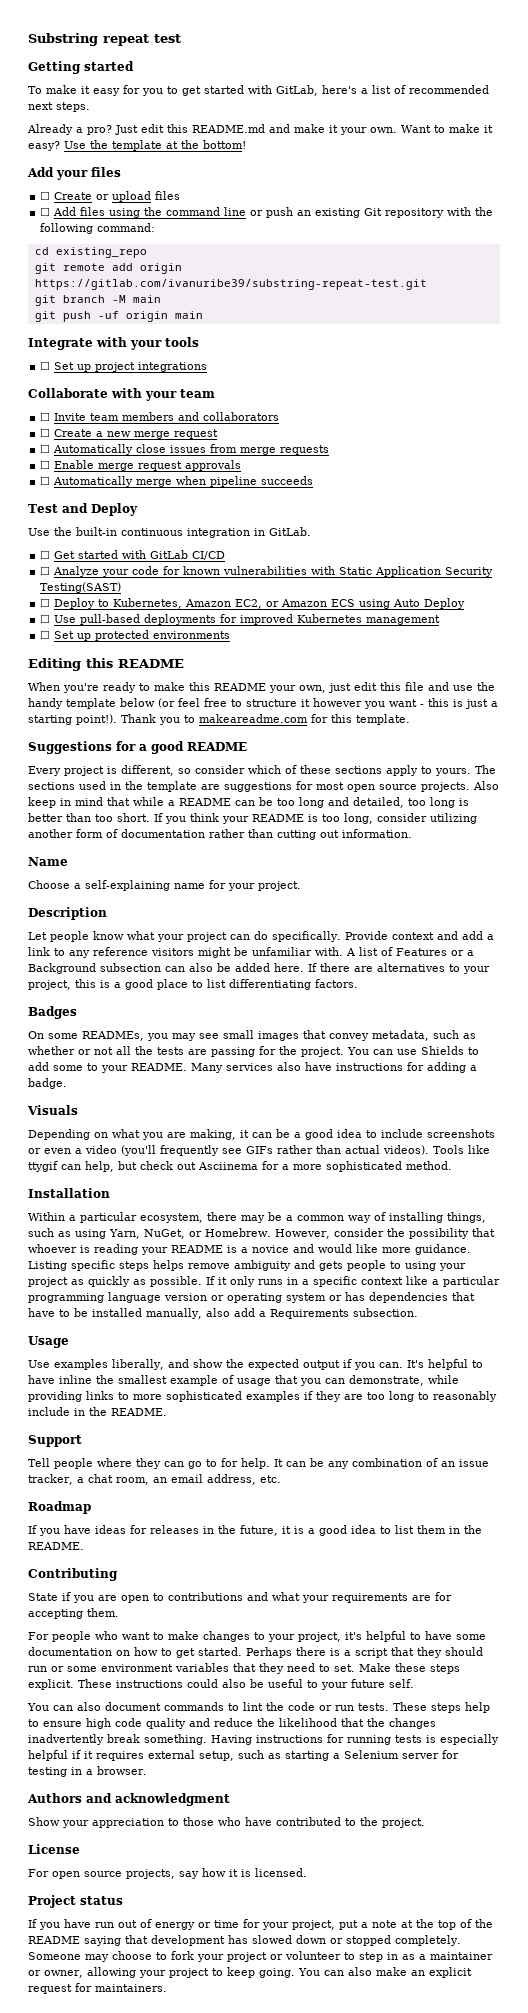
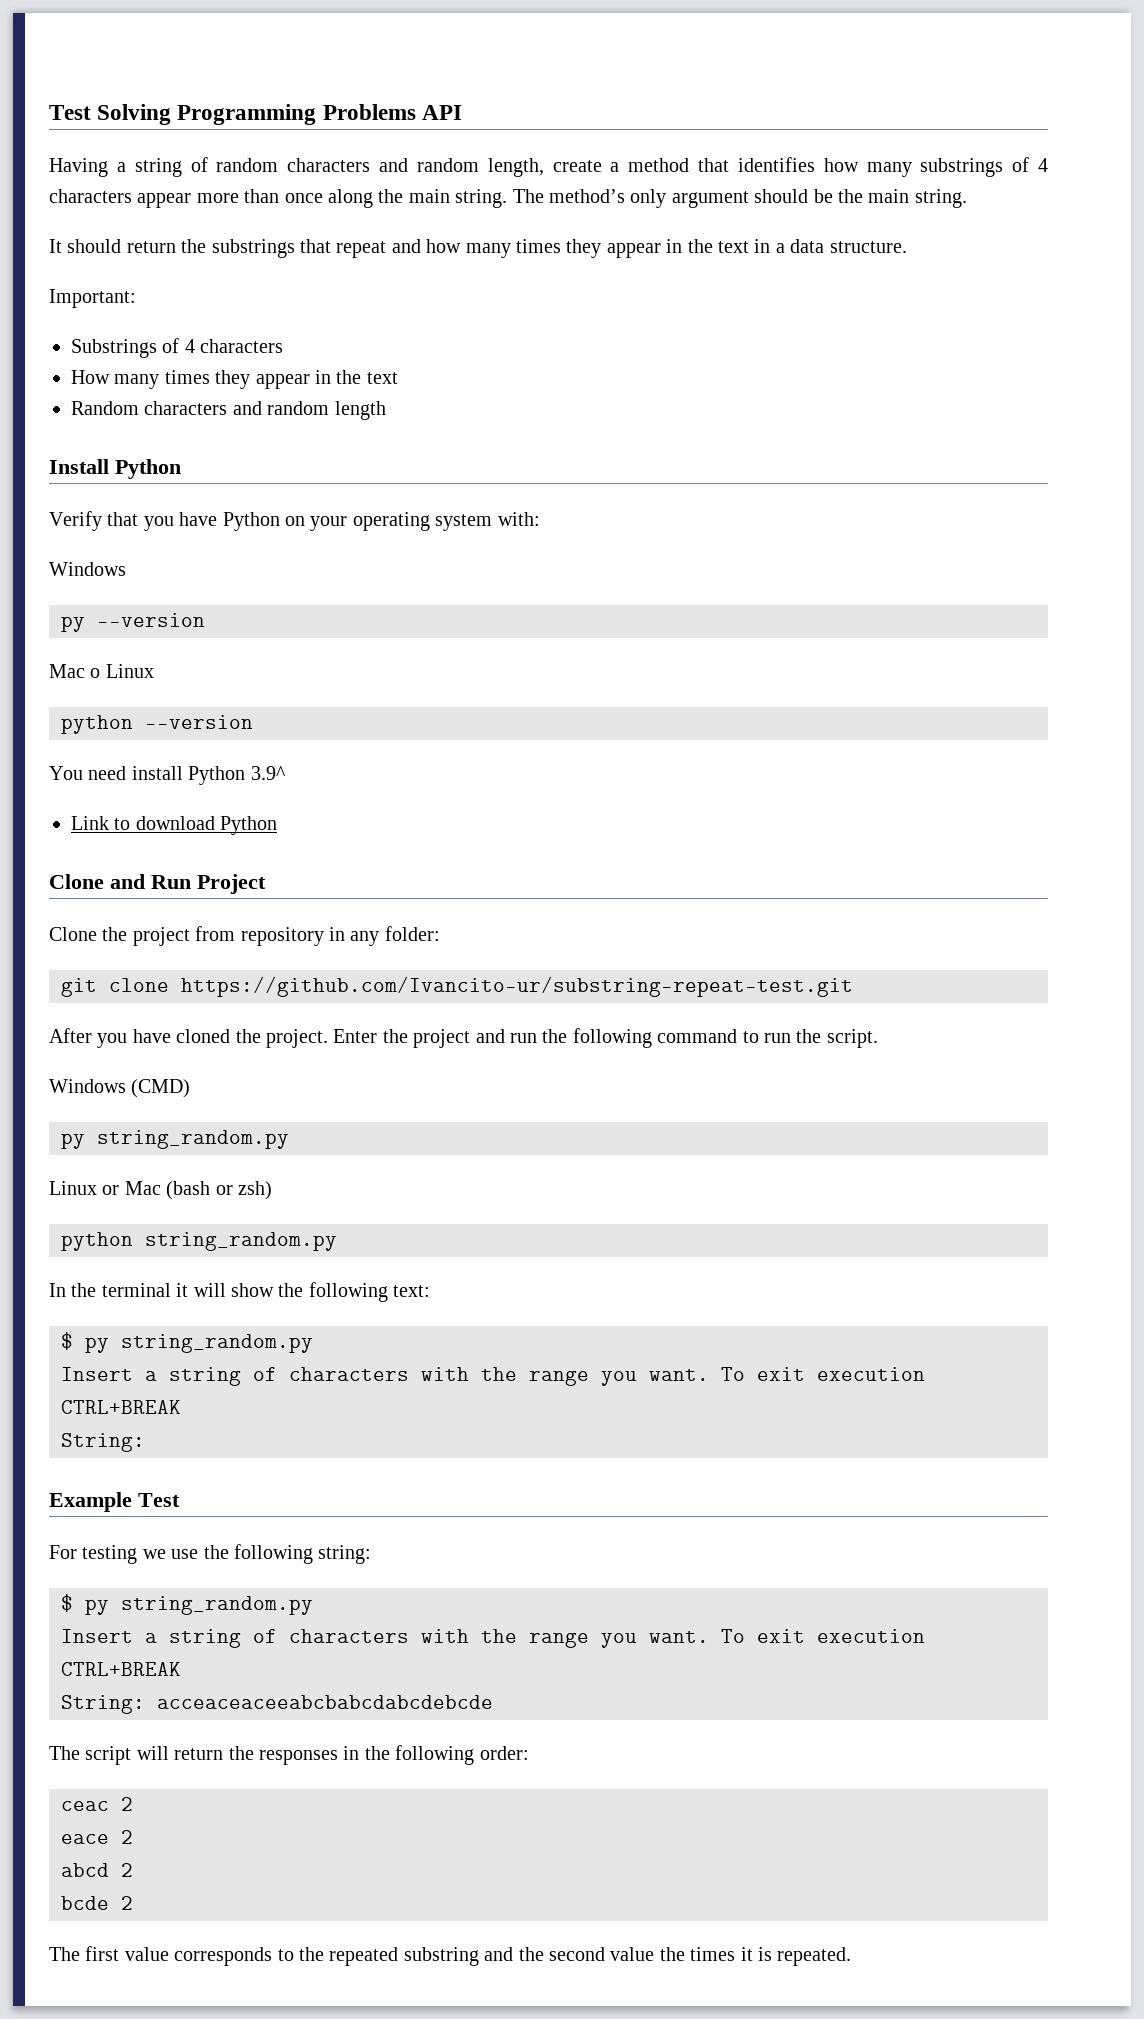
[28,33,181,46] [28,61,134,74] [28,85,489,96] [28,102,90,112] [27,124,493,135] [28,140,246,151] [27,167,121,180] [40,191,181,202] [40,207,494,218] [40,223,156,234] [34,247,147,258] [34,263,182,274] [34,279,427,290] [34,295,161,306] [34,311,203,322] [28,337,199,350] [40,361,208,372] [28,388,215,401] [40,412,280,421] [40,428,219,439] [40,444,330,455] [40,460,242,471] [40,476,314,487] [28,503,138,516] [28,527,311,538] [40,550,226,560] [40,566,494,577] [40,582,122,593] [40,598,466,609] [40,614,441,625] [40,630,231,641] [28,658,184,671] [28,682,495,693] [28,698,498,709] [28,714,410,725] [28,741,247,754] [28,765,496,776] [28,781,499,792] [28,797,469,808] [28,813,477,824] [28,829,412,840] [28,857,68,866] [28,880,301,891] [28,907,107,920] [28,931,494,942] [28,947,474,958] [28,963,490,974] [28,979,358,990] [28,1006,77,1019] [28,1030,476,1041] [28,1046,479,1057] [28,1062,477,1073] [28,1078,67,1089] [27,1105,78,1115] [28,1129,495,1140] [28,1145,490,1156] [28,1161,452,1172] [28,1188,110,1198] [28,1212,486,1223] [28,1228,495,1239] [28,1244,471,1255] [28,1260,466,1271] [28,1276,500,1287] [28,1292,475,1303] [28,1308,418,1319] [28,1336,69,1348] [28,1359,483,1370] [28,1375,459,1386] [28,1391,497,1402] [28,1407,167,1416] [28,1435,82,1447] [28,1458,489,1469] [28,1474,281,1485] [28,1501,91,1514] [28,1525,482,1536] [28,1542,84,1550] [28,1568,118,1581] [28,1592,452,1603] [28,1608,119,1619] [28,1631,486,1642] [28,1647,483,1658] [28,1663,460,1674] [28,1679,414,1690] [27,1702,490,1713] [28,1718,436,1729] [28,1734,499,1745] [28,1750,459,1761] [28,1766,147,1777] [27,1793,230,1806] [28,1817,425,1828] [28,1844,80,1854] [28,1868,307,1879] [28,1895,123,1908] [28,1919,493,1930] [28,1935,461,1946] [28,1951,493,1962] [28,1967,472,1978] [28,1983,167,1994] Substring repeat test // Getting started // To make it easy for you to get started with GitLab, here's a list of recommended next steps. // Already a pro? Just edit this README.md and make it your own. Want to make it easy? Use the template at the bottom! // Add your files // ☐ Create or upload files // ☐ Add files using the command line or push an existing Git repository with the following command: // cd existing_repo // git remote add origin https://gitlab.com/ivanuribe39/substring-repeat-test.git // git branch -M main // git push -uf origin main // Integrate with your tools // ☐ Set up project integrations // Collaborate with your team // ☐ Invite team members and collaborators // ☐ Create a new merge request // ☐ Automatically close issues from merge requests // ☐ Enable merge request approvals // ☐ Automatically merge when pipeline succeeds // Test and Deploy // Use the built-in continuous integration in GitLab. // ☐ Get started with GitLab CI/CD // ☐ Analyze your code for known vulnerabilities with Static Application Security Testing(SAST) // ☐ Deploy to Kubernetes, Amazon EC2, or Amazon ECS using Auto Deploy // ☐ Use pull-based deployments for improved Kubernetes management // ☐ Set up protected environments // Editing this README // When you're ready to make this README your own, just edit this file and use the handy template below (or feel free to structure it however you want - this is just a starting point!). Thank you to makeareadme.com for this template. // Suggestions for a good README // Every project is different, so consider which of these sections apply to yours. The sections used in the template are suggestions for most open source projects. Also keep in mind that while a README can be too long and detailed, too long is better than too short. If you think your README is too long, consider utilizing another form of documentation rather than cutting out information. // Name // Choose a self-explaining name for your project. // Description // Let people know what your project can do specifically. Provide context and add a link to any reference visitors might be unfamiliar with. A list of Features or a Background subsection can also be added here. If there are alternatives to your project, this is a good place to list differentiating factors. // Badges // On some READMEs, you may see small images that convey metadata, such as whether or not all the tests are passing for the project. You can use Shields to add some to your README. Many services also have instructions for adding a badge. // Visuals // Depending on what you are making, it can be a good idea to include screenshots or even a video (you'll frequently see GIFs rather than actual videos). Tools like ttygif can help, but check out Asciinema for a more sophisticated method. // Installation // Within a particular ecosystem, there may be a common way of installing things, such as using Yarn, NuGet, or Homebrew. However, consider the possibility that whoever is reading your README is a novice and would like more guidance. Listing specific steps helps remove ambiguity and gets people to using your project as quickly as possible. If it only runs in a specific context like a particular programming language version or operating system or has dependencies that have to be installed manually, also add a Requirements subsection. // Usage // Use examples liberally, and show the expected output if you can. It's helpful to have inline the smallest example of usage that you can demonstrate, while providing links to more sophisticated examples if they are too long to reasonably include in the README. // Support // Tell people where they can go to for help. It can be any combination of an issue tracker, a chat room, an email address, etc. // Roadmap // If you have ideas for releases in the future, it is a good idea to list them in the README. // Contributing // State if you are open to contributions and what your requirements are for accepting them. // For people who want to make changes to your project, it's helpful to have some documentation on how to get started. Perhaps there is a script that they should run or some environment variables that they need to set. Make these steps explicit. These instructions could also be useful to your future self. // You can also document commands to lint the code or run tests. These steps help to ensure high code quality and reduce the likelihood that the changes inadvertently break something. Having instructions for running tests is especially helpful if it requires external setup, such as starting a Selenium server for testing in a browser. // Authors and acknowledgment // Show your appreciation to those who have contributed to the project. // License // For open source projects, say how it is licensed. // Project status // If you have run out of energy or time for your project, put a note at the top of the README saying that development has slowed down or stopped completely. Someone may choose to fork your project or volunteer to step in as a maintainer or owner, allowing your project to keep going. You can also make an explicit request for maintainers. -> [49,104,462,125] [49,157,1049,177] [49,189,967,208] [49,239,907,258] [49,289,136,308] [71,338,284,358] [71,370,398,389] [71,401,386,420] [49,459,181,479] [49,511,540,531] [49,562,126,576] [61,613,205,632] [49,664,154,678] [61,715,253,734] [49,766,286,785] [71,816,278,835] [49,874,266,894] [49,926,440,946] [61,976,853,997] [49,1028,878,1048] [49,1079,191,1098] [61,1130,289,1149] [49,1181,272,1200] [61,1232,337,1251] [49,1282,431,1302] [61,1332,313,1353] [61,1367,925,1386] [61,1400,181,1414] [61,1433,145,1452] [49,1492,180,1512] [49,1544,372,1564] [61,1594,313,1615] [61,1629,925,1648] [61,1662,181,1676] [61,1695,493,1714] [49,1745,529,1765] [61,1797,133,1811] [61,1830,133,1844] [61,1863,133,1877] [61,1896,133,1910] [49,1946,852,1966] Test Solving Programming Problems API // Having a string of random characters and random length, create a method that identifies how many substrings of 4 characters appear more than once along the main string. The method’s only argument should be the main string. // It should return the substrings that repeat and how many times they appear in the text in a data structure. // Important: // Substrings of 4 characters // How many times they appear in the text // Random characters and random length // Install Python // Verify that you have Python on your operating system with: // Windows // py --version // Mac o Linux // python --version // You need install Python 3.9^ // Link to download Python // Clone and Run Project // Clone the project from repository in any folder: // git clone https://github.com/Ivancito-ur/substring-repeat-test.git // After you have cloned the project. Enter the project and run the following command to run the script. // Windows (CMD) // py string_random.py // Linux or Mac (bash or zsh) // python string_random.py // In the terminal it will show the following text: // $ py string_random.py // Insert a string of characters with the range you want. To exit execution CTRL+BREAK // String: // Example Test // For testing we use the following string: // $ py string_random.py // Insert a string of characters with the range you want. To exit execution CTRL+BREAK // String: acceaceaceeabcbabcdabcdebcde // The script will return the responses in the following order: // ceac 2 // eace 2 // abcd 2 // bcde 2 // The first value corresponds to the repeated substring and the second value the times it is repeated.

